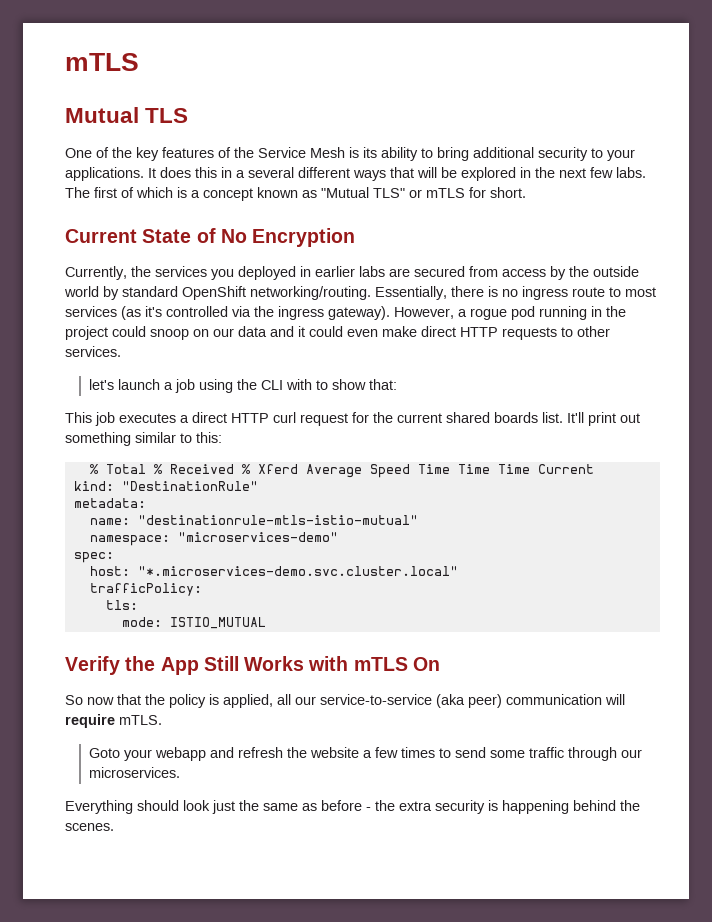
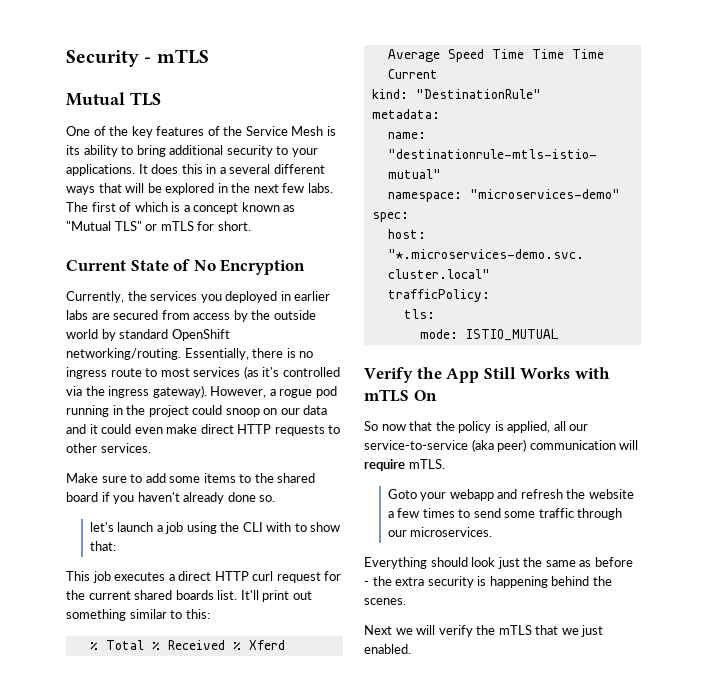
(65, 62) none -> [66,50,152,67] Security -
(121, 351) none -> [66,473,316,483] [66,492,276,504] // Make sure to add some items to the shared board if you haven't already done so.
(114, 827) none -> [364,625,604,637] [364,644,411,654] // Next we will verify the mTLS that we just enabled.

